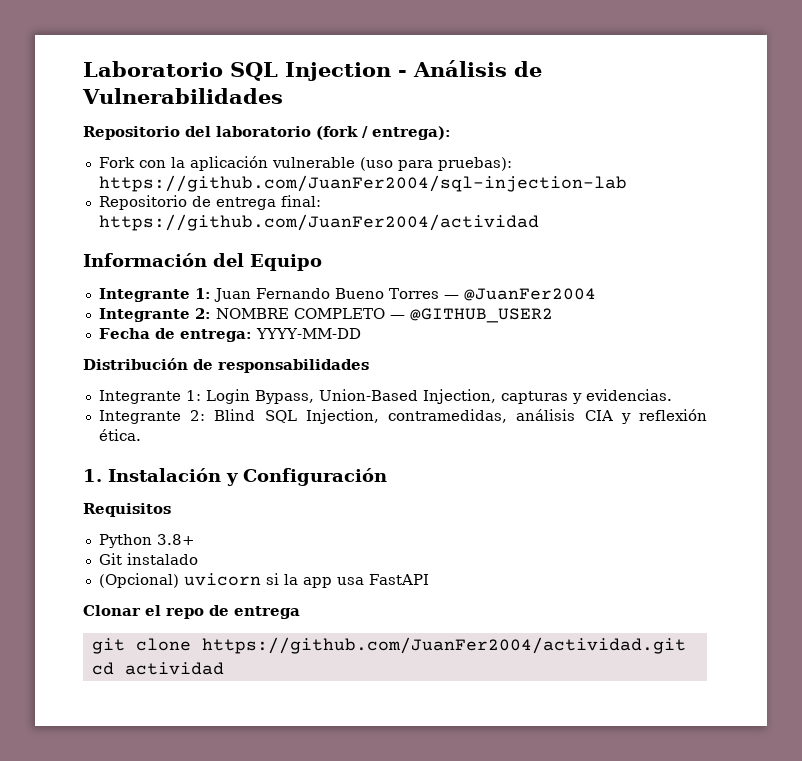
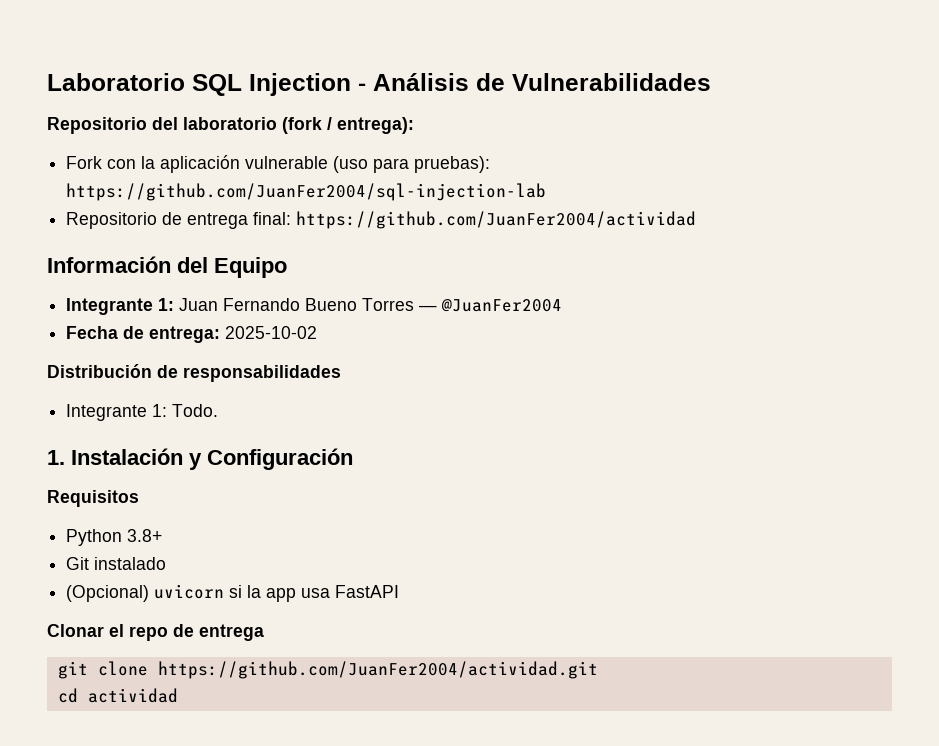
[98,308,553,323] // Integrante 2: NOMBRE COMPLETO — @GITHUB_USER2 -> (563, 305) none
[255,328,361,339] YYYY-MM-DD -> [225,326,318,339] 2025-10-02
[205,389,672,404] [98,409,707,424] [98,429,141,441] Login Bypass, Union-Based Injection, capturas y evidencias. // Integrante 2: Blind SQL Injection, contramedidas, análisis CIA y reflexión ética. -> [172,404,219,417] Todo.

